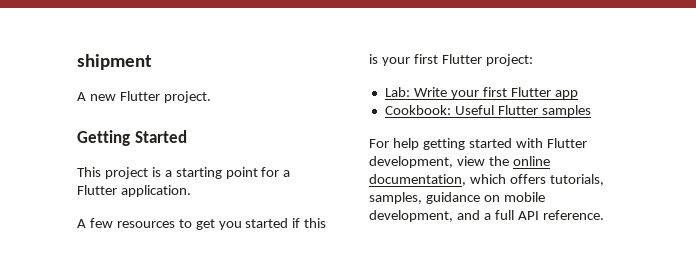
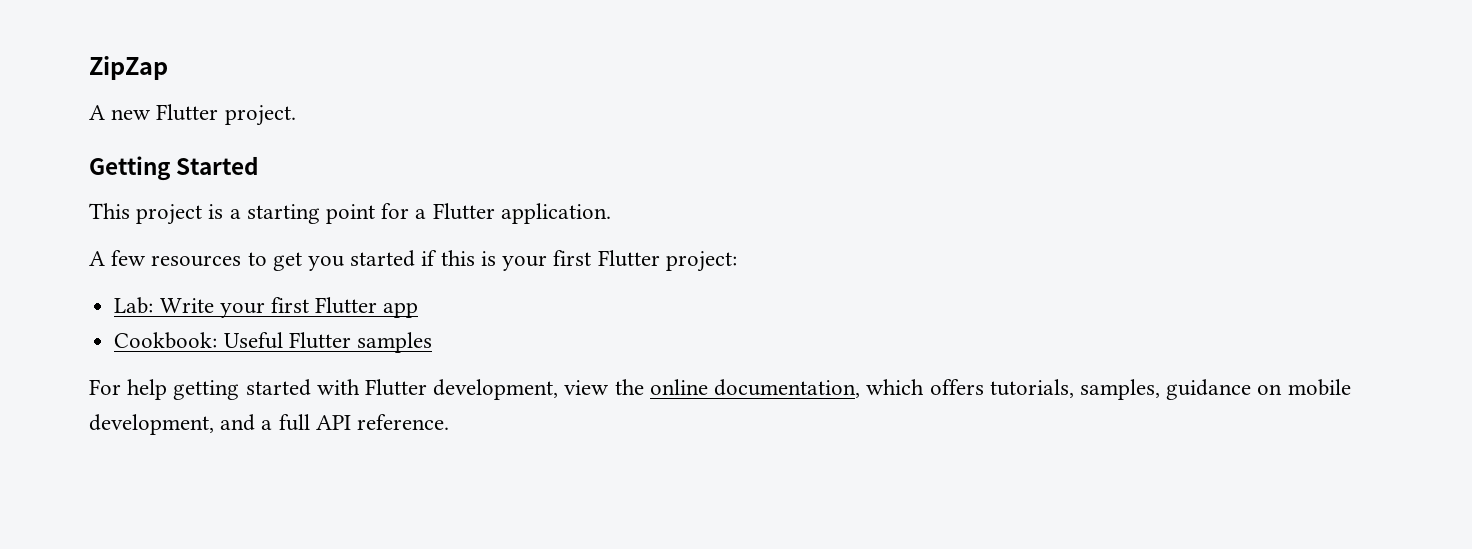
[77,54,152,70] shipment -> [89,56,168,80] ZipZap

